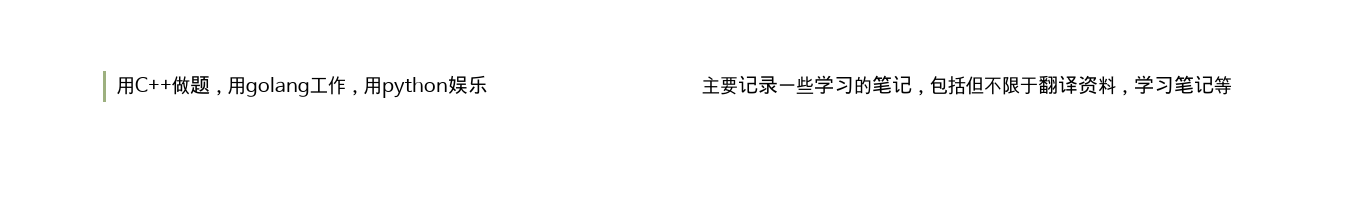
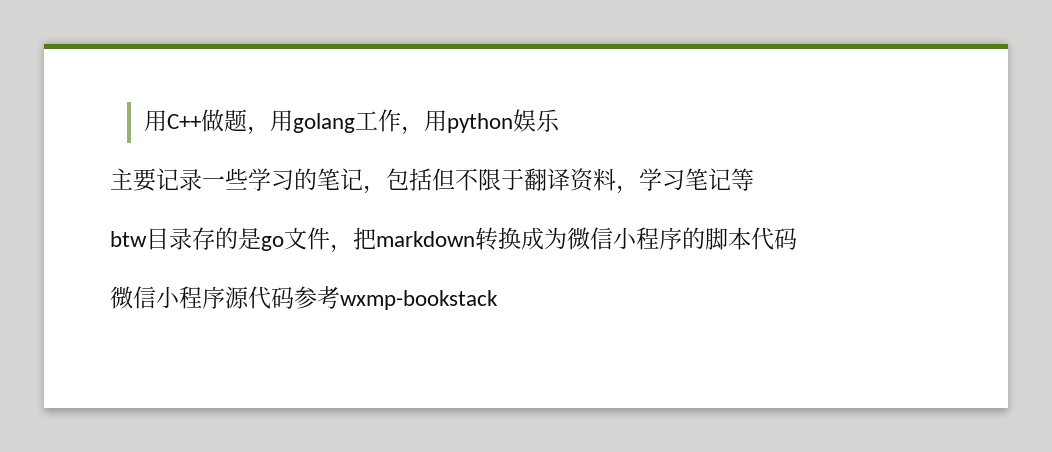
(1232, 85) none -> [110,227,797,253] [110,286,498,310] // btw目录存的是go文件，把markdown转换成为微信小程序的脚本代码 // 微信小程序源代码参考wxmp-bookstack

